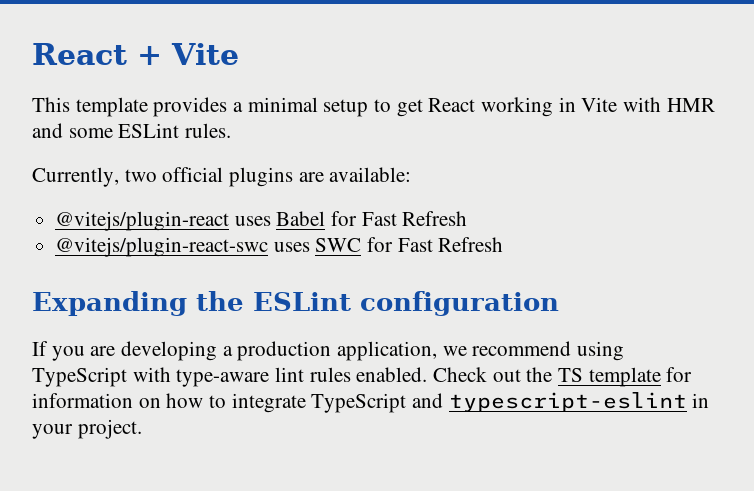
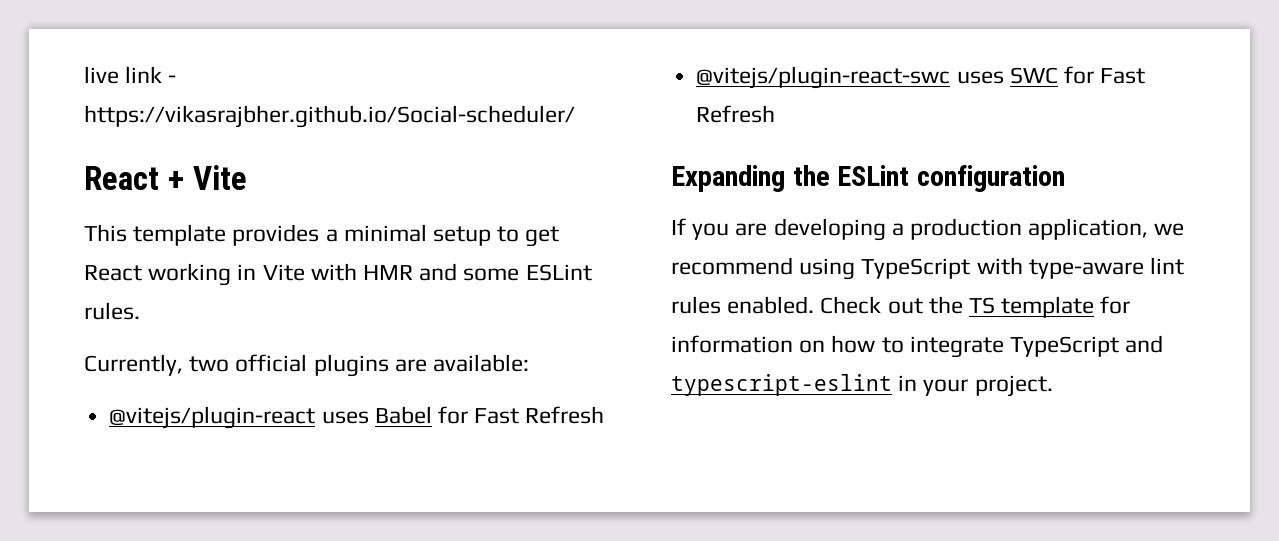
(32, 54) none -> [84,66,177,84] [84,105,575,128] live link - https://vikasrajbher.github.io/Social-scheduler/ //

